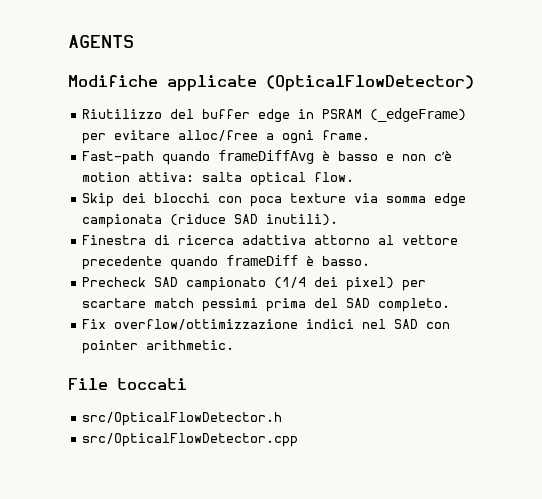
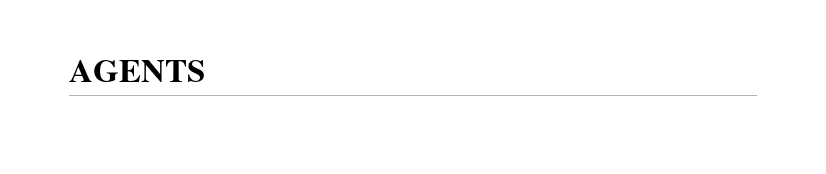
[68,75,474,91] [82,108,467,123] [82,130,371,144] [82,150,453,165] [82,172,355,186] [82,193,467,207] [82,214,339,228] [82,235,459,245] [82,255,371,270] [82,277,427,291] [82,298,451,312] [82,319,451,330] [82,340,235,354] [68,378,187,390] [82,412,283,426] [82,433,299,447] // Modifiche applicate (OpticalFlowDetector) // Riutilizzo del buffer edge in PSRAM (_edgeFrame) per evitare alloc/free a ogni frame. // Fast-path quando frameDiffAvg è basso e non c’è motion attiva: salta optical flow. // Skip dei blocchi con poca texture via somma edge campionata (riduce SAD inutili). // Finestra di ricerca adattiva attorno al vettore precedente quando frameDiff è basso. // Precheck SAD campionato (1/4 dei pixel) per scartare match pessimi prima del SAD completo. // Fix overflow/ottimizzazione indici nel SAD con pointer arithmetic. // File toccati // src/OpticalFlowDetector.h // src/OpticalFlowDetector.cpp -> (205, 71) none

